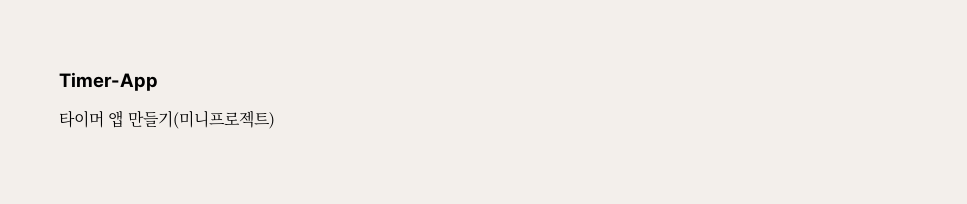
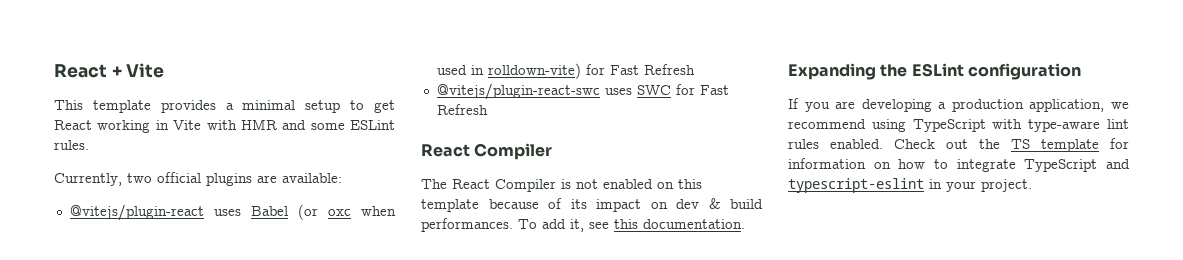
[59,72,158,91] [59,110,275,129] Timer-App // 타이머 앱 만들기(미니프로젝트) -> [54,63,165,78] [54,100,395,113] [54,119,395,133] [54,140,89,150] [54,172,342,186] [69,204,396,221] [436,63,695,79] [436,83,729,100] [436,104,488,115] [421,143,553,160] [421,179,702,192] [421,198,763,212] [421,218,745,232] [788,63,1081,80] [788,98,1129,112] [788,119,1129,132] [788,138,1129,152] [788,158,1130,172] [788,178,1032,193] React + Vite // This template provides a minimal setup to get React working in Vite with HMR and some ESLint rules. // Currently, two official plugins are available: // @vitejs/plugin-react uses Babel (or oxc when used in rolldown-vite) for Fast Refresh // @vitejs/plugin-react-swc uses SWC for Fast Refresh // React Compiler // The React Compiler is not enabled on this template because of its impact on dev & build performances. To add it, see this documentation. // Expanding the ESLint configuration // If you are developing a production application, we recommend using TypeScript with type-aware lint rules enabled. Check out the TS template for information on how to integrate TypeScript and typescript-eslint in your project.

